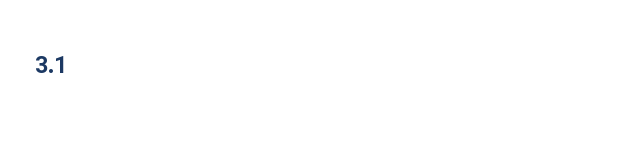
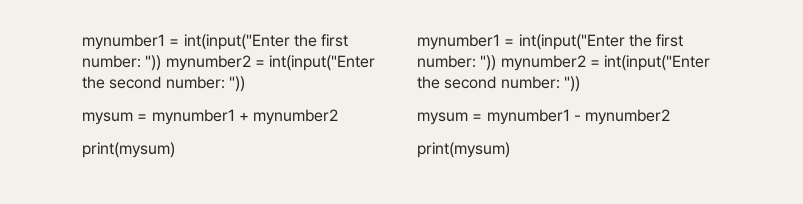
[35,56,67,73] 3.1 -> [82,34,349,50] [82,55,376,71] [82,76,245,92] [82,109,339,125] [82,142,175,158] [417,34,684,50] [417,55,711,71] [417,76,580,92] [417,109,671,125] [417,142,510,158] mynumber1 = int(input("Enter the first number: ")) mynumber2 = int(input("Enter the second number: ")) // mysum = mynumber1 + mynumber2 // print(mysum) // mynumber1 = int(input("Enter the first number: ")) mynumber2 = int(input("Enter the second number: ")) // mysum = mynumber1 - mynumber2 // print(mysum)

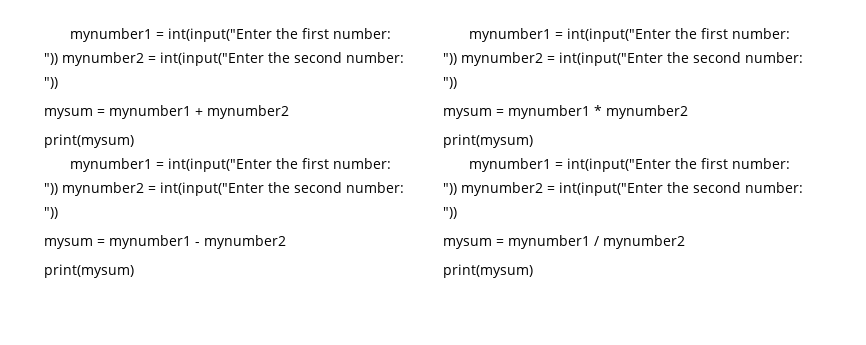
(510, 150) none -> [469,28,791,42] [443,52,803,66] [443,77,457,89] [443,105,688,119] [443,134,533,148] [469,158,791,172] [443,182,803,196] [443,207,457,219] [443,235,685,249] [443,264,533,278] // mynumber1 = int(input("Enter the first number: ")) mynumber2 = int(input("Enter the second number: ")) // mysum = mynumber1 * mynumber2 // print(mysum) // mynumber1 = int(input("Enter the first number: ")) mynumber2 = int(input("Enter the second number: ")) // mysum = mynumber1 / mynumber2 // print(mysum)

